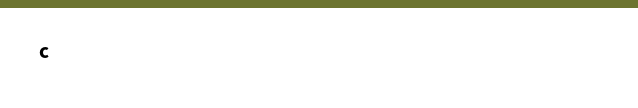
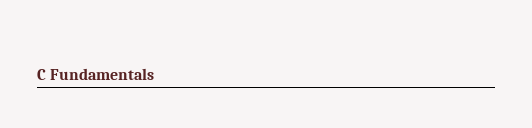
[39,47,49,58] c -> [37,68,155,80] C Fundamentals

